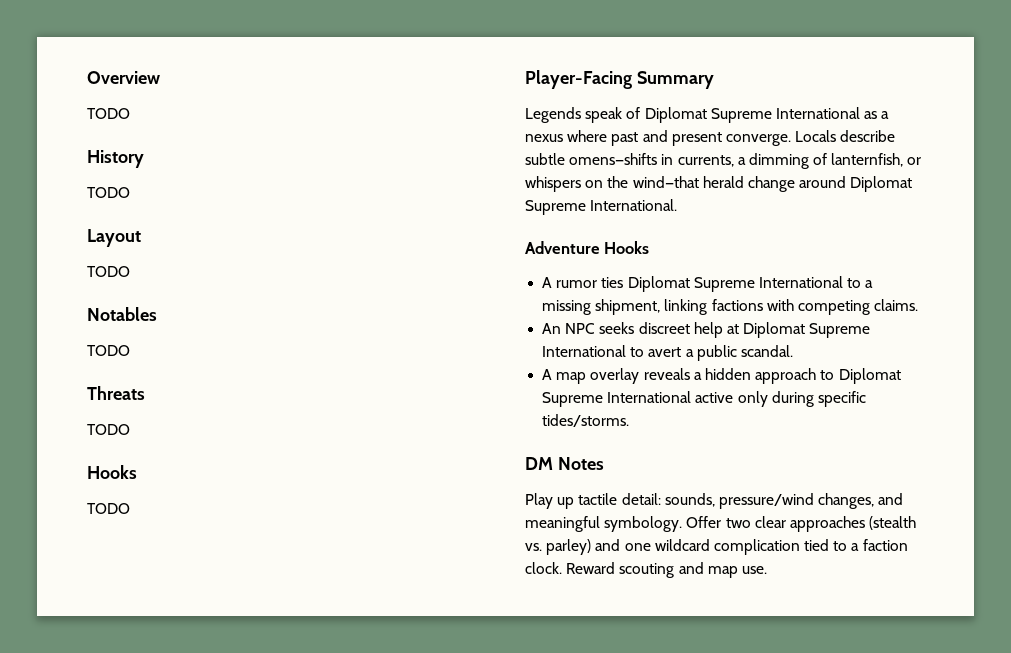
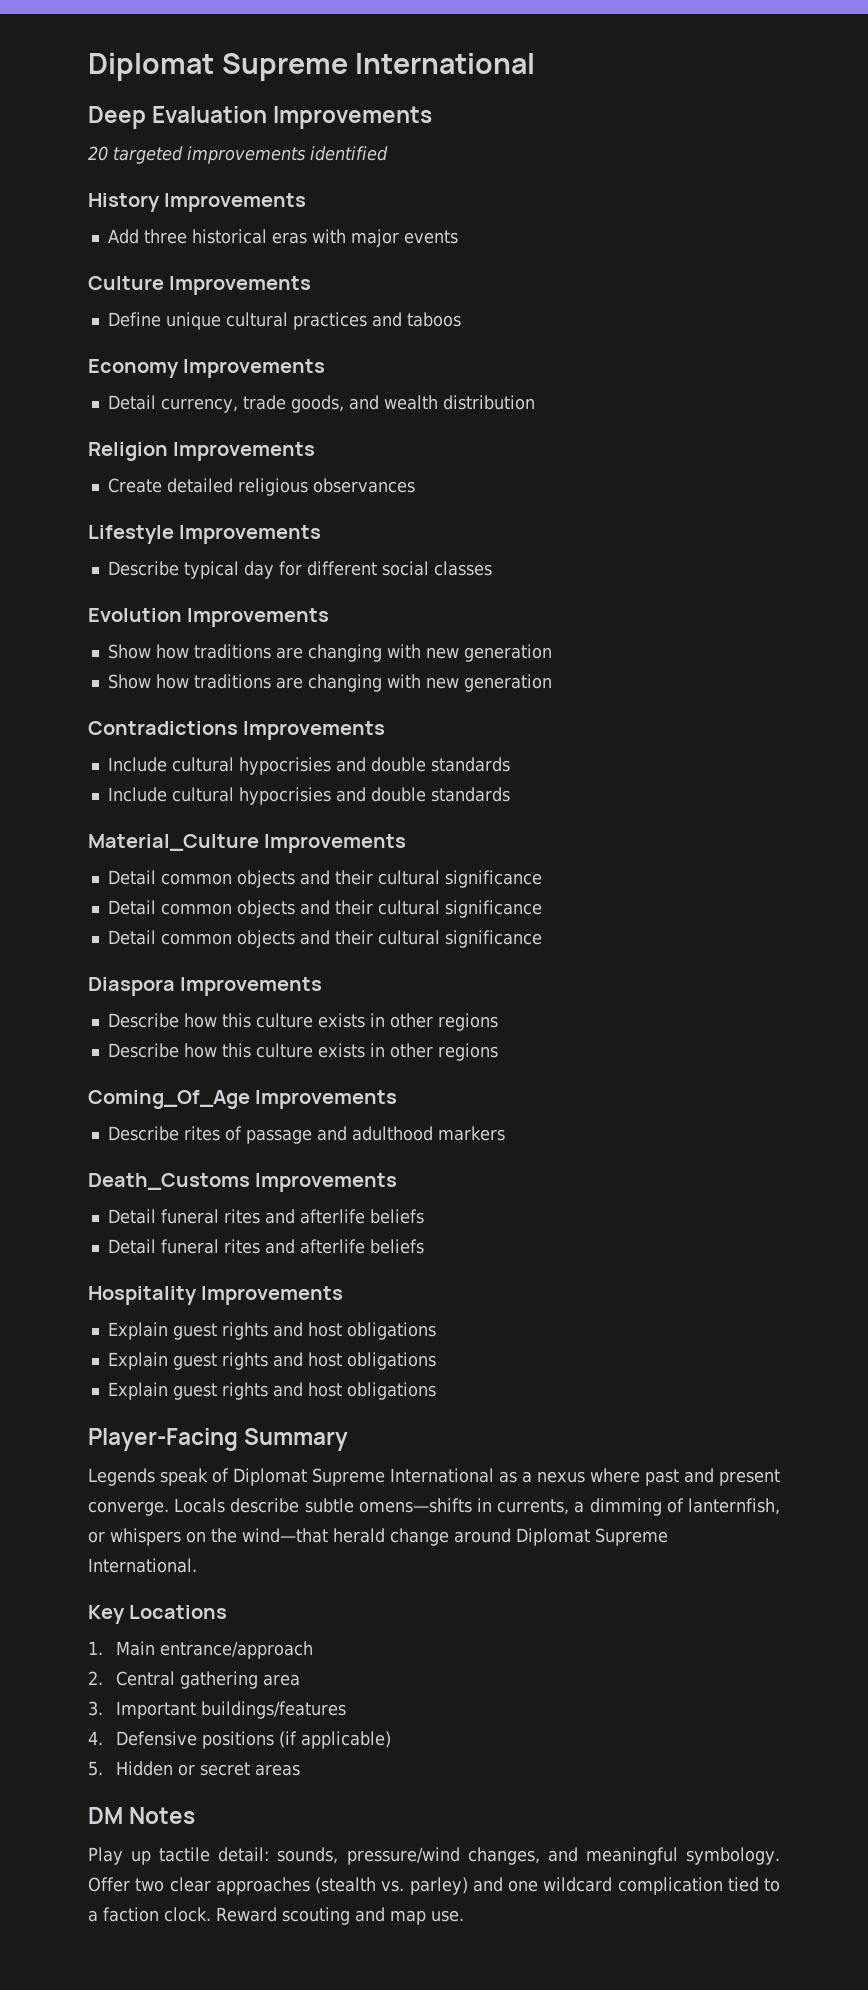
[87,71,160,84] [87,108,130,119] [87,150,144,168] [87,187,130,198] [87,229,141,247] [87,266,130,277] [87,307,157,321] [87,345,130,356] [87,386,145,400] [87,424,130,435] [87,465,137,479] [87,503,130,514] Overview // TODO // History // TODO // Layout // TODO // Notables // TODO // Threats // TODO // Hooks // TODO -> [88,53,536,81] [88,106,433,129] [88,146,388,164] [88,193,307,212] [107,229,458,247] [88,276,312,295] [107,312,461,330] [88,359,326,378] [107,395,535,413] [88,442,316,461] [107,478,415,496] [88,525,322,544] [107,561,492,579] [88,608,330,627] [107,644,552,662] [107,674,552,692] [88,721,386,740] [107,757,510,775] [107,787,510,805] [88,834,407,853] [107,870,542,888] [107,900,542,918] [107,930,542,948] [88,977,323,996] [107,1013,498,1031] [107,1043,498,1061] [88,1090,398,1109] [107,1126,505,1144] [88,1173,398,1192] [107,1209,424,1224] [107,1239,424,1254] [88,1286,344,1305] [107,1322,436,1340] [107,1352,436,1370] [107,1382,436,1400] Diplomat Supreme International // Deep Evaluation Improvements // 20 targeted improvements identified // History Improvements // Add three historical eras with major events // Culture Improvements // Define unique cultural practices and taboos // Economy Improvements // Detail currency, trade goods, and wealth distribution // Religion Improvements // Create detailed religious observances // Lifestyle Improvements // Describe typical day for different social classes // Evolution Improvements // Show how traditions are changing with new generation // Show how traditions are changing with new generation // Contradictions Improvements // Include cultural hypocrisies and double standards // Include cultural hypocrisies and double standards // Material_Culture Improvements // Detail common objects and their cultural significance // Detail common objects and their cultural significance // Detail common objects and their cultural significance // Diaspora Improvements // Describe how this culture exists in other regions // Describe how this culture exists in other regions // Coming_Of_Age Improvements // Describe rites of passage and adulthood markers // Death_Customs Improvements // Detail funeral rites and afterlife beliefs // Detail funeral rites and afterlife beliefs // Hospitality Improvements // Explain guest rights and host obligations // Explain guest rights and host obligations // Explain guest rights and host obligations
[525,241,650,254] [542,276,874,292] [542,299,919,315] [542,322,871,338] [542,345,793,361] [542,368,901,384] [542,391,866,407] [542,414,630,427] Adventure Hooks // A rumor ties Diplomat Supreme International to a missing shipment, linking factions with competing claims. // An NPC seeks discreet help at Diplomat Supreme International to avert a public scandal. // A map overlay reveals a hidden approach to Diplomat Supreme International active only during specific tides/storms. -> [88,1605,228,1624] [88,1641,313,1659] [88,1671,300,1689] [88,1701,346,1719] [88,1731,391,1749] [88,1761,300,1776] Key Locations // 1. Main entrance/approach // 2. Central gathering area // 3. Important buildings/features // 4. Defensive positions (if applicable) // 5. Hidden or secret areas

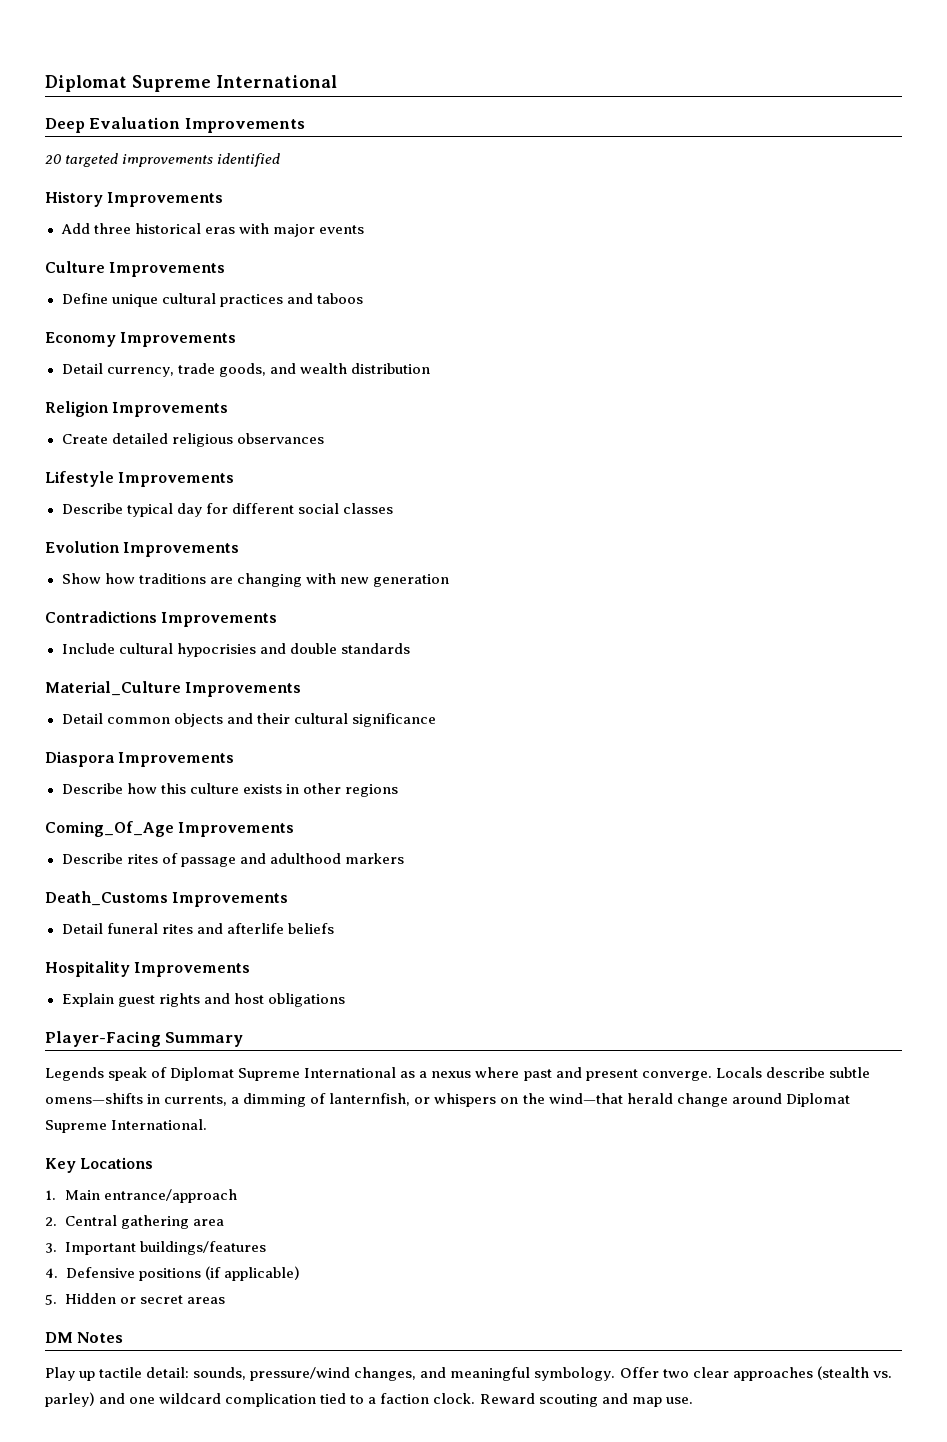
[107,674,552,692] // Show how traditions are changing with new generation -> (449, 580) none
[107,787,510,805] // Include cultural hypocrisies and double standards -> (410, 648) none
[107,900,542,918] [107,930,542,948] // Detail common objects and their cultural significance // Detail common objects and their cultural significance -> (436, 720) none
[107,1043,498,1061] // Describe how this culture exists in other regions -> (398, 790) none
[107,1239,424,1254] // Detail funeral rites and afterlife beliefs -> (334, 928) none
[107,1352,436,1370] [107,1382,436,1400] // Explain guest rights and host obligations // Explain guest rights and host obligations -> (345, 1000) none

